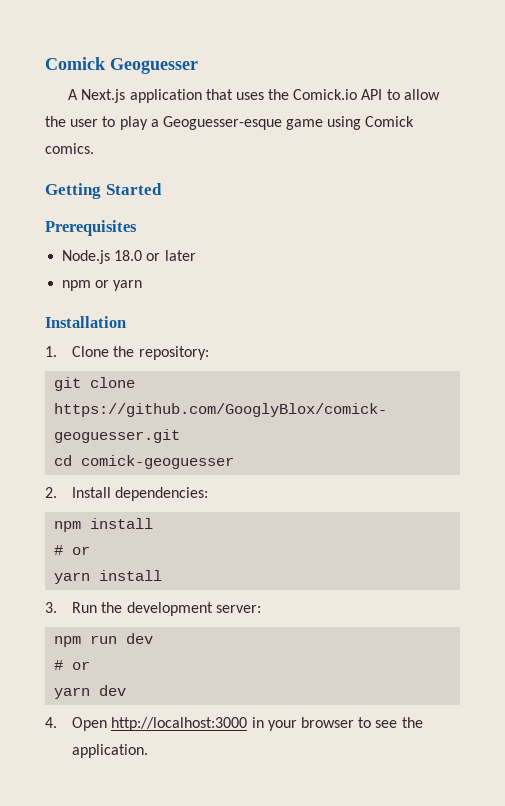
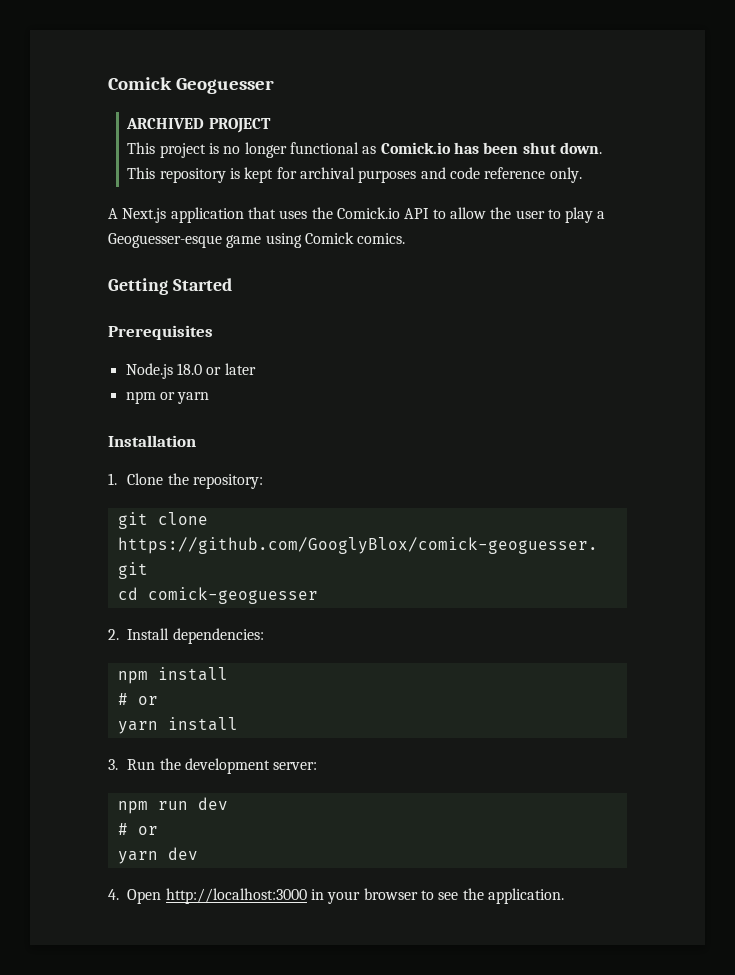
(198, 66) none -> [126,118,271,133] [127,142,602,158] [127,167,582,183] // ARCHIVED PROJECT // This project is no longer functional as Comick.io has been shut down. This repository is kept for archival purposes and code reference only.

